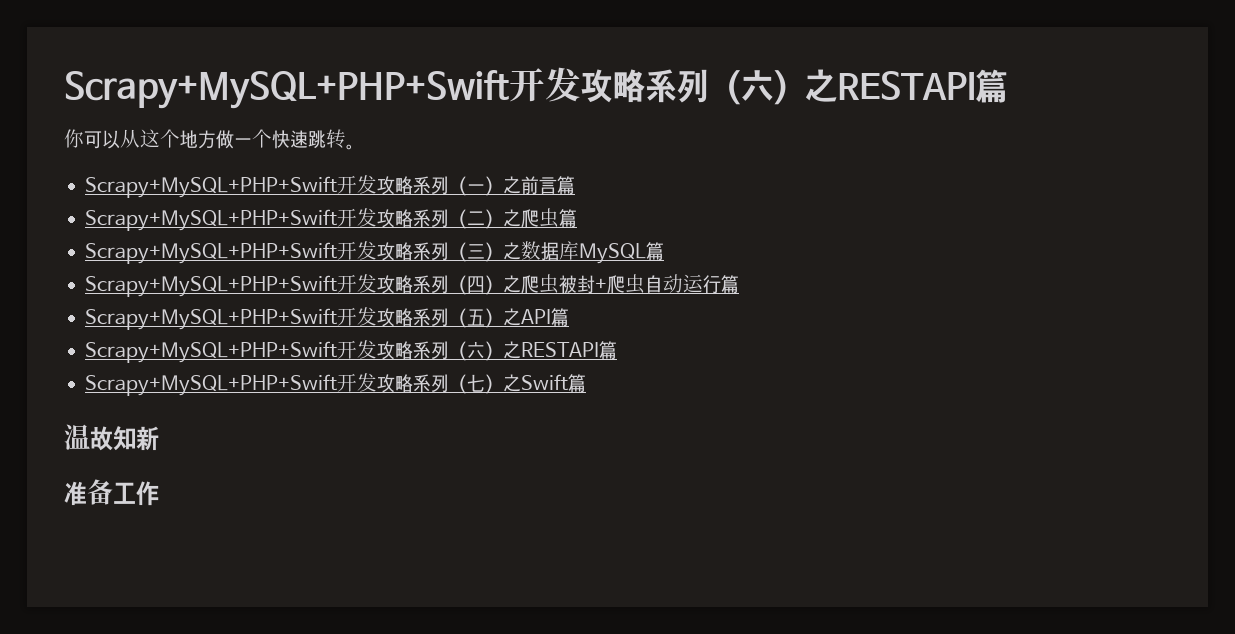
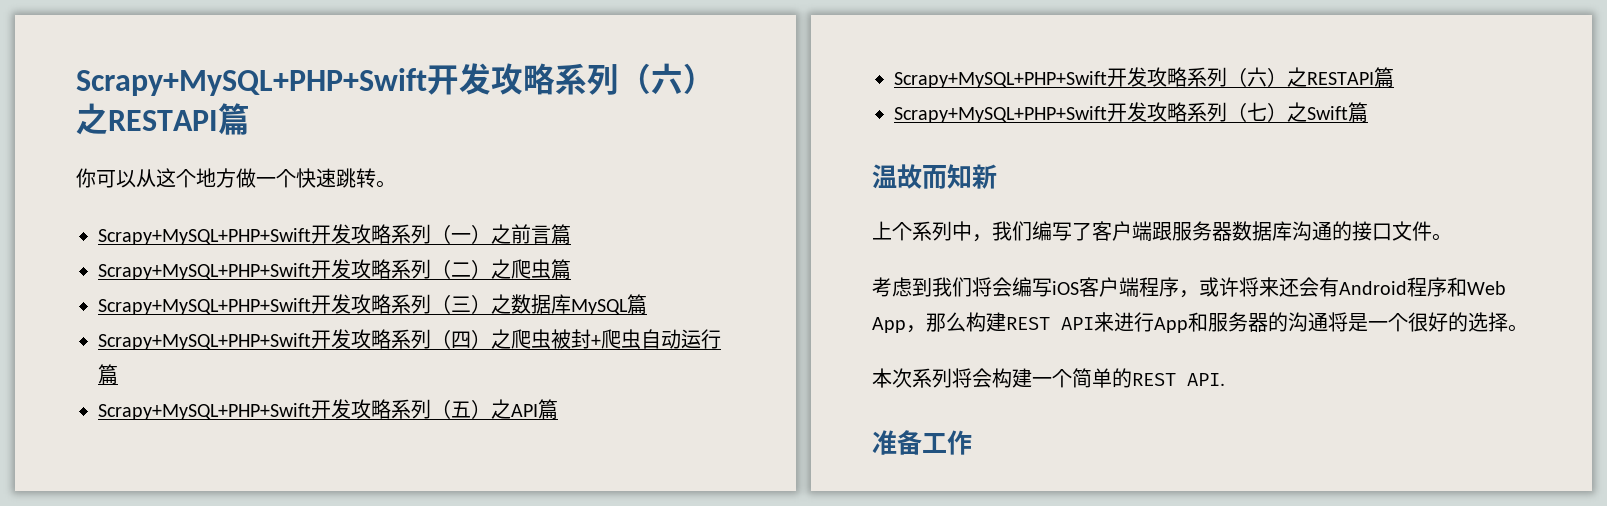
(113, 438) none -> [922,165,947,189] 而
(159, 438) none -> [872,221,1452,242] [872,277,1506,298] [872,312,1528,333] [872,368,1225,388] // 上个系列中，我们编写了客户端跟服务器数据库沟通的接口文件。 // 考虑到我们将会编写iOS客户端程序，或许将来还会有Android程序和Web App，那么构建REST API来进行App和服务器的沟通将是一个很好的选择。 // 本次系列将会构建一个简单的REST API.

